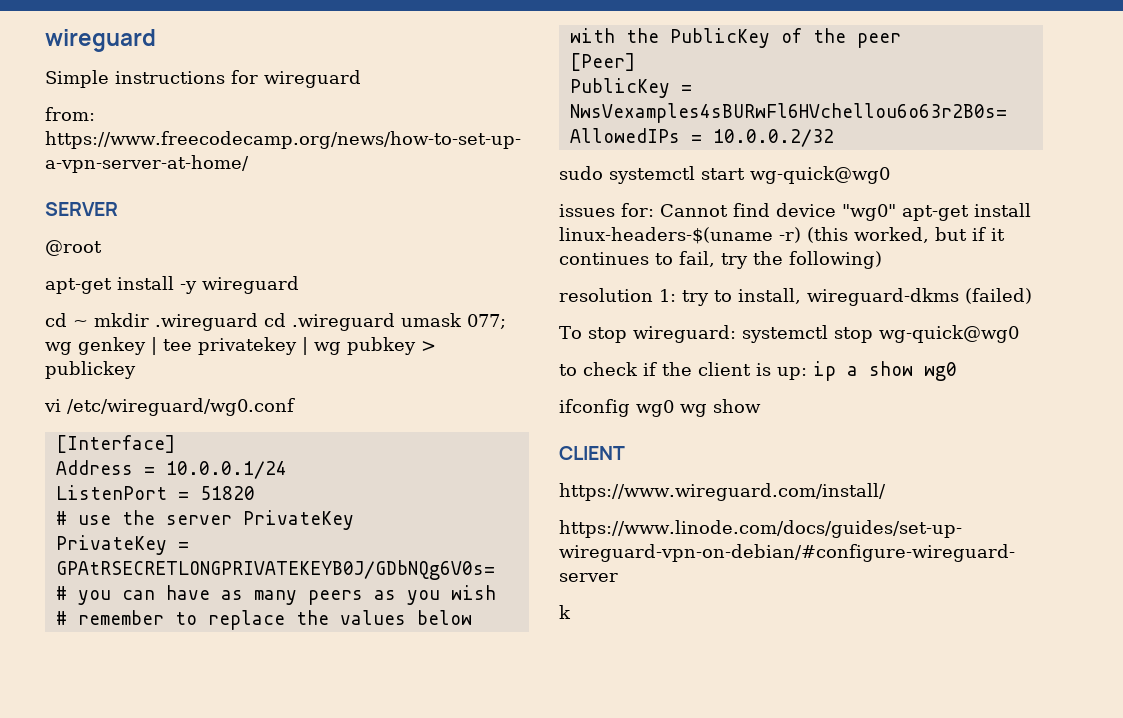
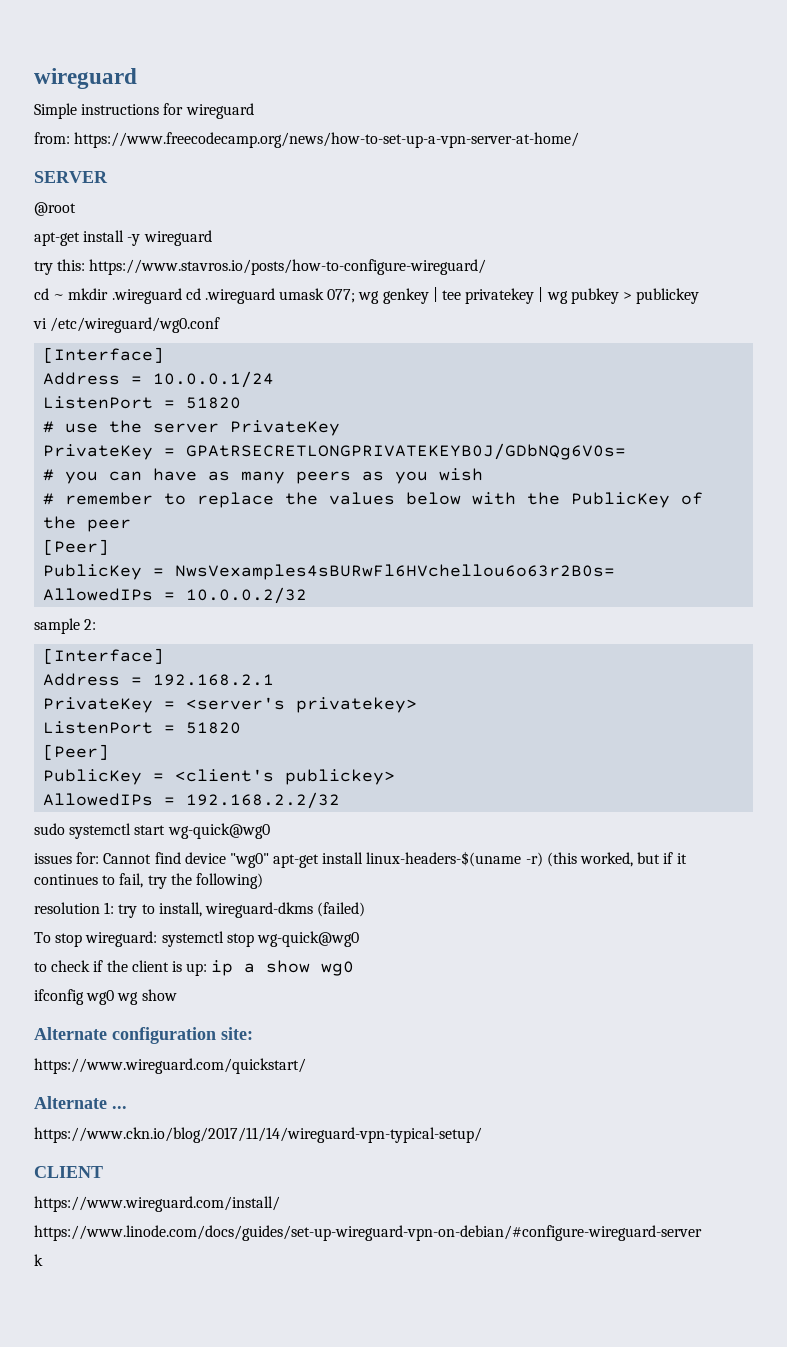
(299, 285) none -> [34,259,487,275] // try this: https://www.stavros.io/posts/how-to-configure-wireguard/
(834, 138) none -> [34,618,97,634] [43,648,165,664] [43,673,275,686] [43,697,418,713] [43,721,242,734] [43,744,110,760] [43,769,396,785] [43,792,341,809] // sample 2: // [Interface] // Address = 192.168.2.1 // PrivateKey = <server's privatekey> // ListenPort = 51820 // [Peer] // PublicKey = <client's publickey> // AllowedIPs = 192.168.2.2/32
(761, 406) none -> [34,1027,253,1044] [34,1058,306,1074] [34,1096,127,1109] [34,1127,482,1143] // Alternate configuration site: // https://www.wireguard.com/quickstart/ // Alternate ... // https://www.ckn.io/blog/2017/11/14/wireguard-vpn-typical-setup/

